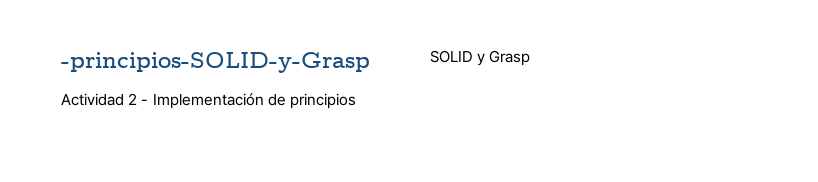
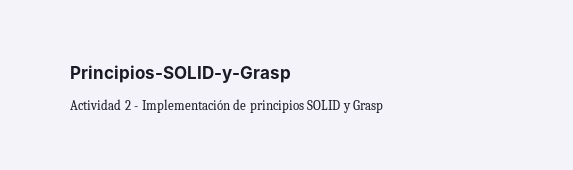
[61,52,370,73] -principios-SOLID-y-Grasp -> [70,65,291,83] Principios-SOLID-y-Grasp

